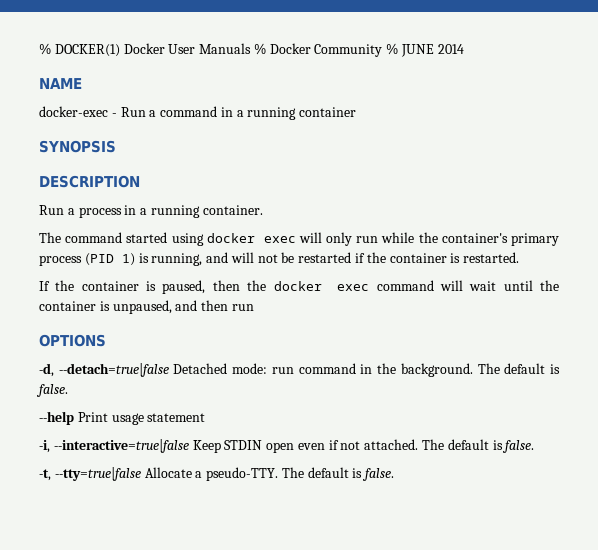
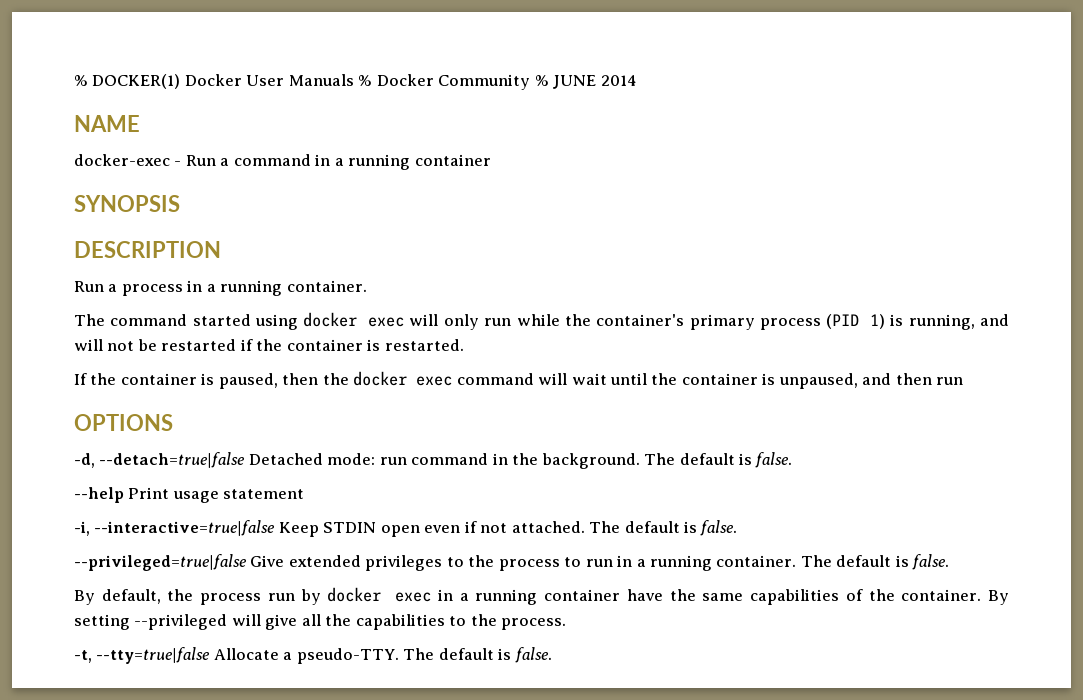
(535, 446) none -> [74,554,950,571] [74,587,1010,605] [74,614,567,630] // --privileged=true|false Give extended privileges to the process to run in a running container. The default is false. // By default, the process run by docker exec in a running container have the same capabilities of the container. By setting --privileged will give all the capabilities to the process.

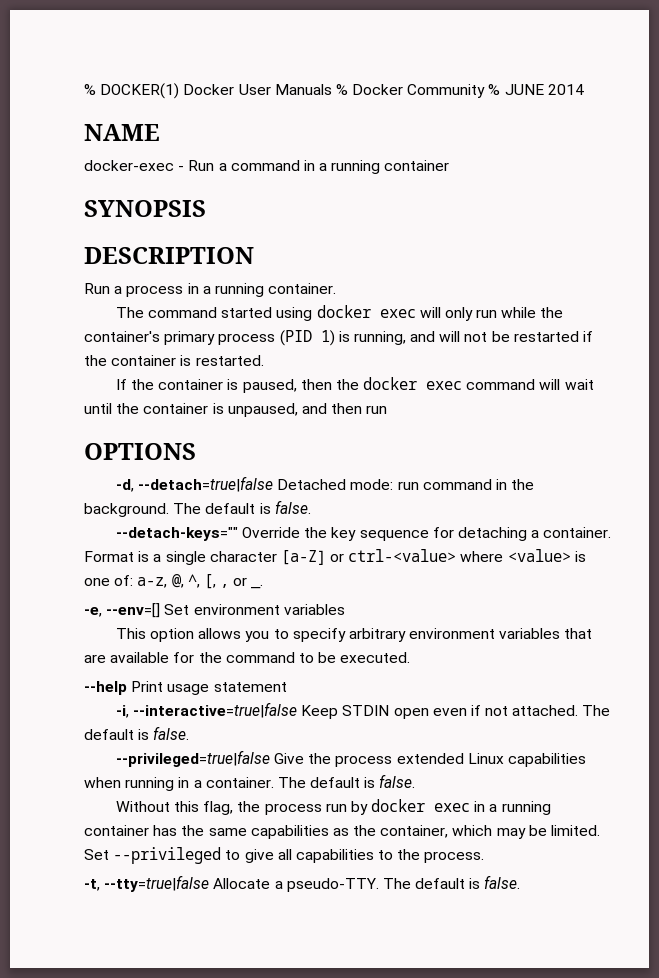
(793, 460) none -> [115,527,612,541] [84,549,586,565] [84,574,264,589] [84,603,345,618] [115,628,593,642] [84,652,411,663] // --detach-keys="" Override the key sequence for detaching a container. Format is a single character [a-Z] or ctrl-<value> where <value> is one of: a-z, @, ^, [, , or _. // -e, --env=[] Set environment variables // This option allows you to specify arbitrary environment variables that are available for the command to be executed.
[288,555,713,571] extended privileges to the process to run in a running -> [308,753,586,767] [84,777,202,791] the process extended Linux capabilities when running in a
[74,589,161,605] By default, -> [115,801,234,815] Without this flag,
[626,589,663,601] have -> [153,825,178,836] has
[845,589,1010,605] [74,614,261,630] of the container. By setting --privileged will -> [332,825,601,839] [84,847,241,864] as the container, which may be limited. Set --privileged to
[325,614,352,626] the -> (292, 854) none

